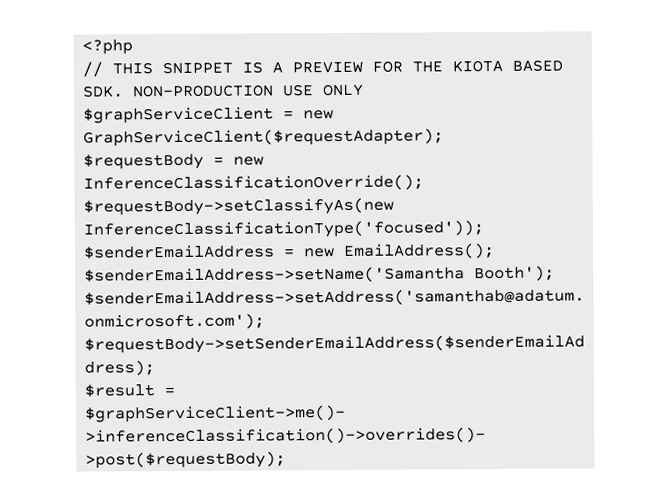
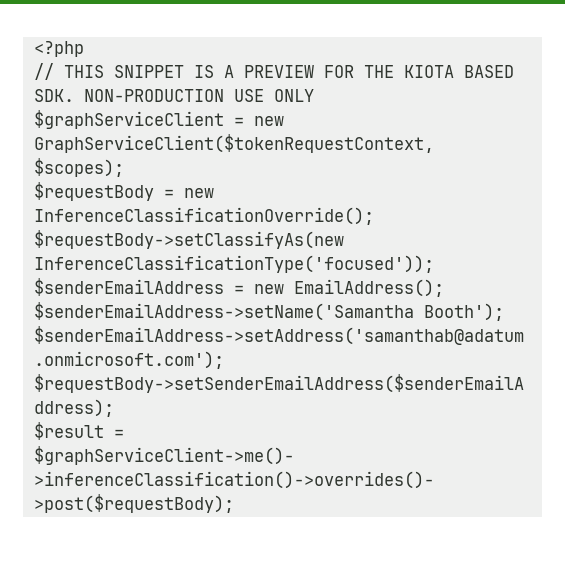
[82,128,444,147] GraphServiceClient($requestAdapter); -> [33,134,434,153] [33,158,124,177] GraphServiceClient($tokenRequestContext, $scopes);

